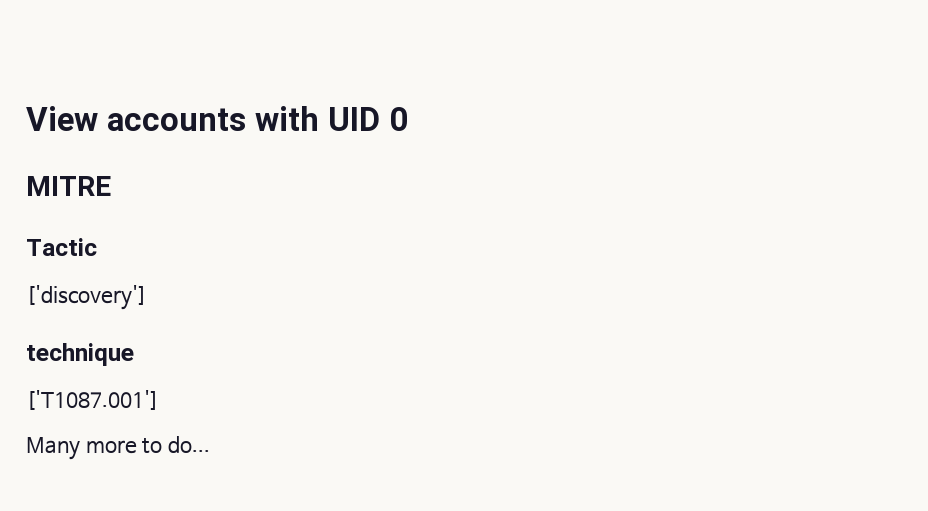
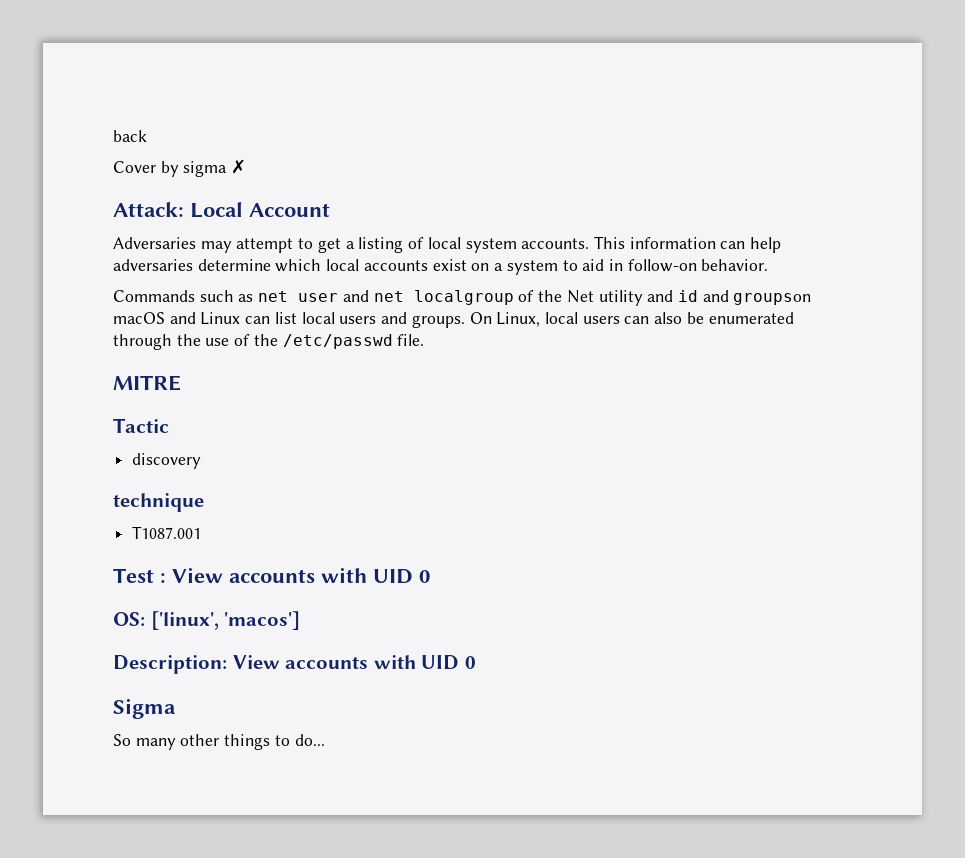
[26,106,408,131] [26,176,111,196] [26,238,97,256] [26,285,147,310] [26,343,134,366] [26,390,159,410] [26,437,137,460] View accounts with UID 0 // MITRE // Tactic // ['discovery'] // technique // ['T1087.001'] // Many more -> [113,130,147,142] [113,159,247,177] [113,202,330,218] [113,236,782,253] [113,259,769,275] [113,290,812,306] [113,312,794,328] [113,334,425,350] [113,375,181,391] [113,418,169,433] [132,453,202,469] [113,493,204,512] [132,526,202,539] [113,567,430,584] [113,611,301,630] [113,655,476,674] [113,698,176,719] [113,734,271,750] back // Cover by sigma ✗ // Attack: Local Account // Adversaries may attempt to get a listing of local system accounts. This information can help adversaries determine which local accounts exist on a system to aid in follow-on behavior. // Commands such as net user and net localgroup of the Net utility and id and groupson macOS and Linux can list local users and groups. On Linux, local users can also be enumerated through the use of the /etc/passwd file. // MITRE // Tactic // discovery // technique // T1087.001 // Test : View accounts with UID 0 // OS: ['linux', 'macos'] // Description: View accounts with UID 0 // Sigma // So many other things

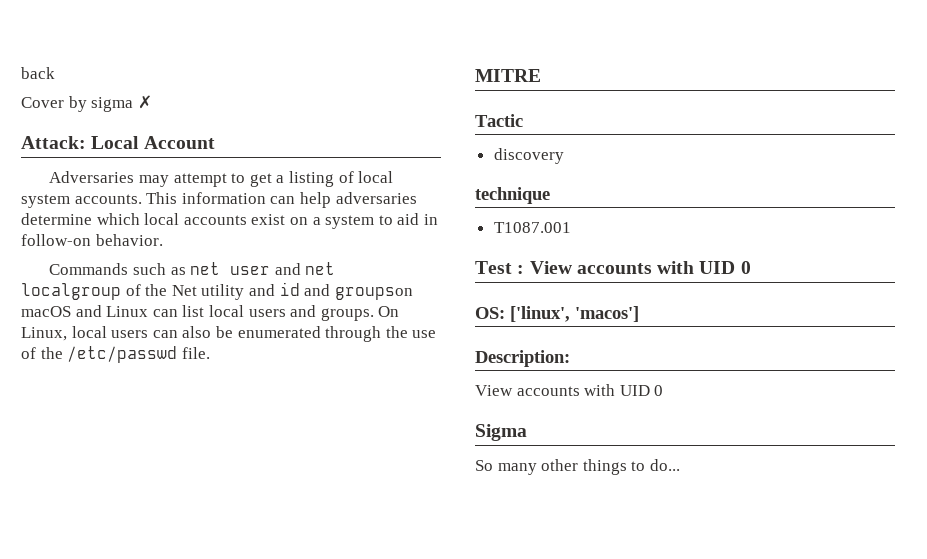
(227, 664) none -> (570, 358) //

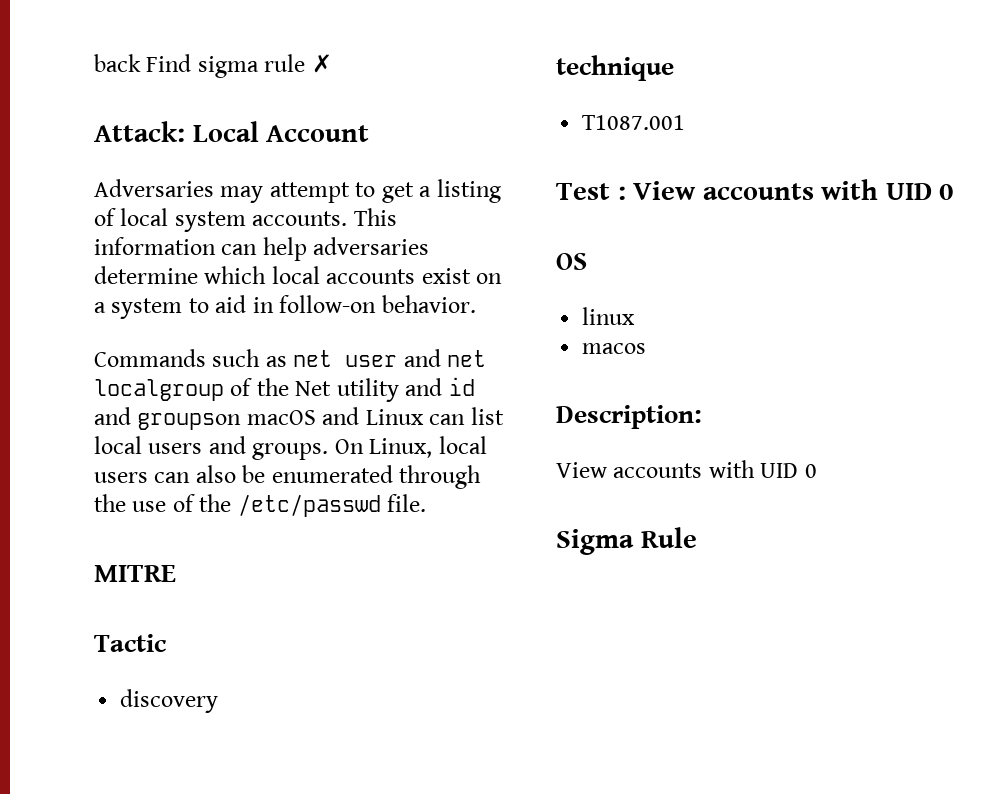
[21,96,134,112] // Cover by sigma -> [146,54,306,78] Find sigma rule
[475,306,639,322] OS: ['linux', 'macos'] -> [556,253,587,270] [582,307,636,325] [582,343,647,354] OS // linux // macos
[475,459,680,475] // So many other things to do... -> [640,527,697,548] Rule

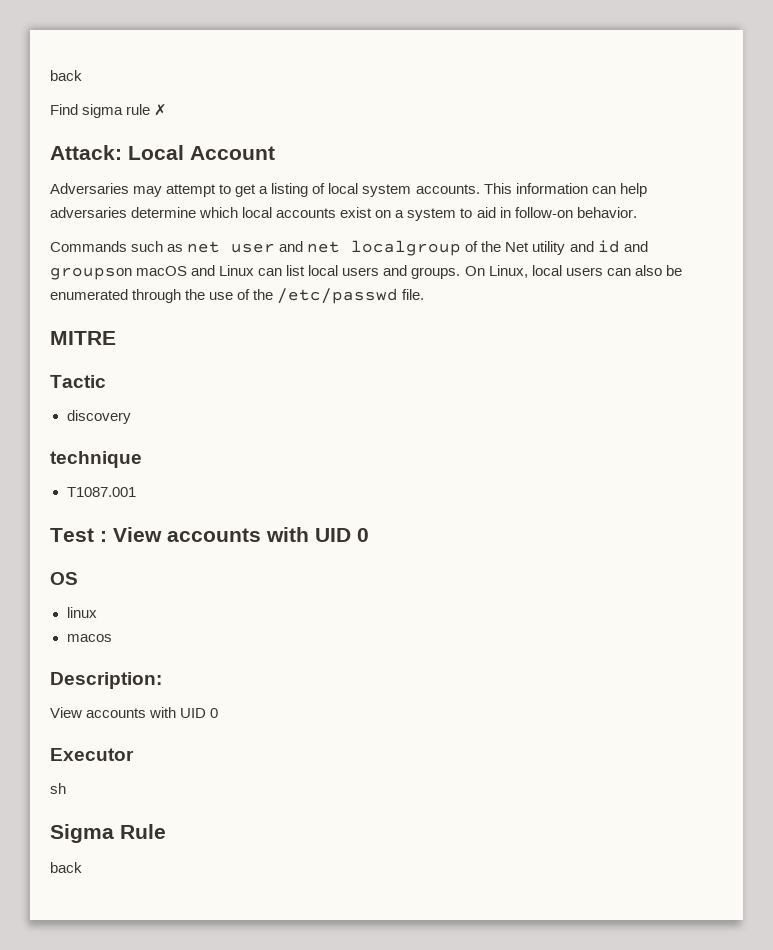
[94,54,141,72] back -> [50,70,82,81] back //
(817, 471) none -> [50,748,134,761] [50,783,66,794] // Executor // sh
(697, 537) none -> [50,862,82,873] // back

